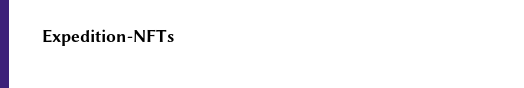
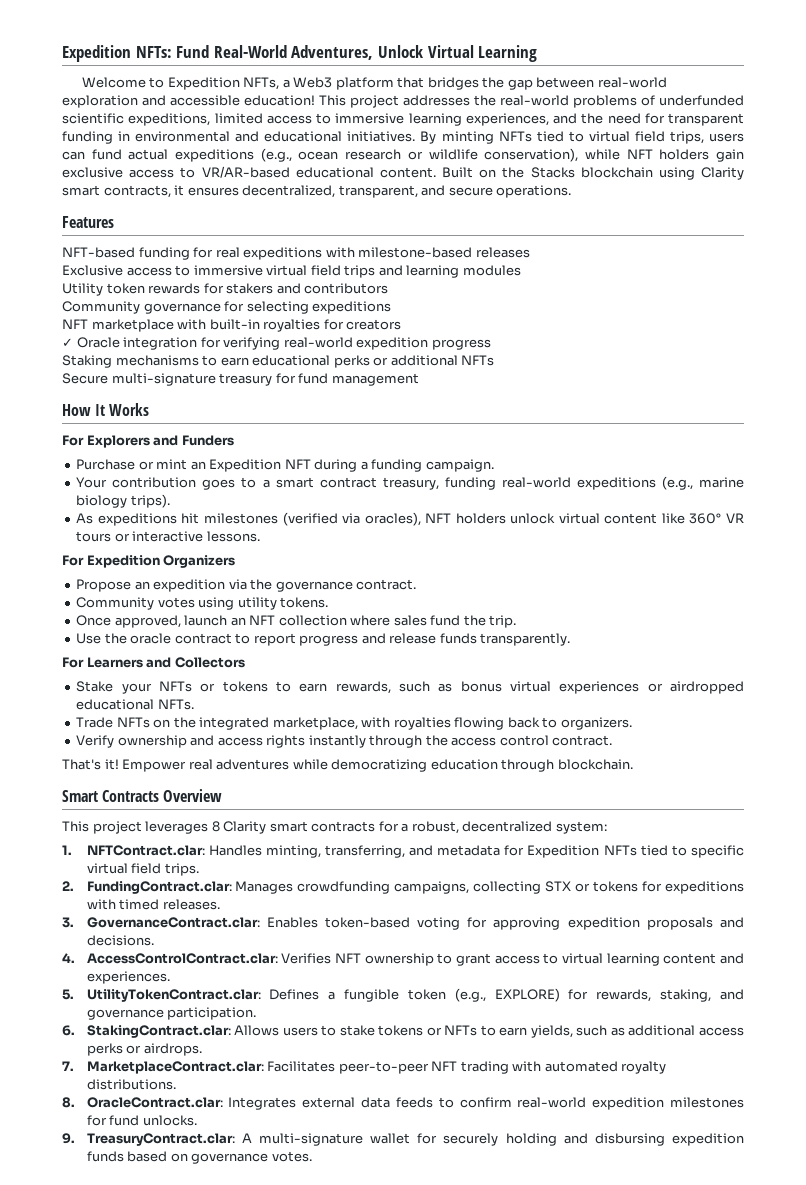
[42,29,174,46] Expedition-NFTs -> [62,45,538,62] [81,77,667,90] [62,95,744,108] [62,113,744,126] [62,131,744,144] [62,148,745,162] [62,166,744,180] [62,185,572,198] [62,216,114,228] [62,247,530,260] [62,265,521,278] [62,283,389,296] [62,301,392,314] [62,319,402,332] [62,337,491,350] [62,355,495,368] [62,373,419,386] [62,403,150,416] [62,435,234,448] [76,459,494,472] [76,476,745,490] [76,494,170,508] [76,512,744,526] [76,531,260,542] [62,555,236,568] [76,579,417,592] [76,597,329,610] [76,615,517,628] [76,633,571,646] [62,657,245,668] [76,681,744,694] [76,699,194,710] [76,717,632,730] [76,735,613,748] [62,759,633,772] [62,789,223,802] [62,821,607,834] [62,845,744,858] [86,863,199,876] [62,881,744,894] [86,899,220,910] [62,917,744,930] [86,935,154,946] [62,953,745,966] [86,971,170,984] [62,988,744,1002] [86,1007,257,1020] [62,1025,744,1038] [86,1043,202,1056] [62,1061,667,1074] [86,1079,176,1090] [62,1097,744,1110] [86,1115,197,1126] [62,1133,744,1146] [86,1151,312,1164] Expedition NFTs: Fund Real-World Adventures, Unlock Virtual Learning // Welcome to Expedition NFTs, a Web3 platform that bridges the gap between real-world exploration and accessible education! This project addresses the real-world problems of underfunded scientific expeditions, limited access to immersive learning experiences, and the need for transparent funding in environmental and educational initiatives. By minting NFTs tied to virtual field trips, users can fund actual expeditions (e.g., ocean research or wildlife conservation), while NFT holders gain exclusive access to VR/AR-based educational content. Built on the Stacks blockchain using Clarity smart contracts, it ensures decentralized, transparent, and secure operations. // Features // NFT-based funding for real expeditions with milestone-based releases // Exclusive access to immersive virtual field trips and learning modules // Utility token rewards for stakers and contributors // Community governance for selecting expeditions // NFT marketplace with built-in royalties for creators // ✓ Oracle integration for verifying real-world expedition progress // Staking mechanisms to earn educational perks or additional NFTs // Secure multi-signature treasury for fund management // How It Works // For Explorers and Funders // Purchase or mint an Expedition NFT during a funding campaign. // Your contribution goes to a smart contract treasury, funding real-world expeditions (e.g., marine biology trips). // As expeditions hit milestones (verified via oracles), NFT holders unlock virtual content like 360° VR tours or interactive lessons. // For Expedition Organizers // Propose an expedition via the governance contract. // Community votes using utility tokens. // Once approved, launch an NFT collection where sales fund the trip. // Use the oracle contract to report progress and release funds transparently. // For Learners and Collectors // Stake your NFTs or tokens to earn rewards, such as bonus virtual experiences or airdropped educational NFTs. // Trade NFTs on the integrated marketplace, with royalties flowing back to organizers. // Verify ownership and access rights instantly through the access control contract. // That's it! Empower real adventures while democratizing education through blockchain. // Smart Contracts Overview // This project leverages 8 Clarity smart contracts for a robust, decentralized system: // 1. NFTContract.clar: Handles minting, transferring, and metadata for Expedition NFTs tied to specific virtual field trips. // 2. FundingContract.clar: Manages crowdfunding campaigns, collecting STX or tokens for expeditions with timed releases. // 3. GovernanceContract.clar: Enables token-based voting for approving expedition proposals and decisions. // 4. AccessControlContract.clar: Verifies NFT ownership to grant access to virtual learning content and experiences. // 5. UtilityTokenContract.clar: Defines a fungible token (e.g., EXPLORE) for rewards, staking, and governance participation. // 6. StakingContract.clar: Allows users to stake tokens or NFTs to earn yields, such as additional access perks or airdrops. // 7. MarketplaceContract.clar: Facilitates peer-to-peer NFT trading with automated royalty distributions. // 8. OracleContract.clar: Integrates external data feeds to confirm real-world expedition milestones for fund unlocks. // 9. TreasuryContract.clar: A multi-signature wallet for securely holding and disbursing expedition funds based on governance votes.

